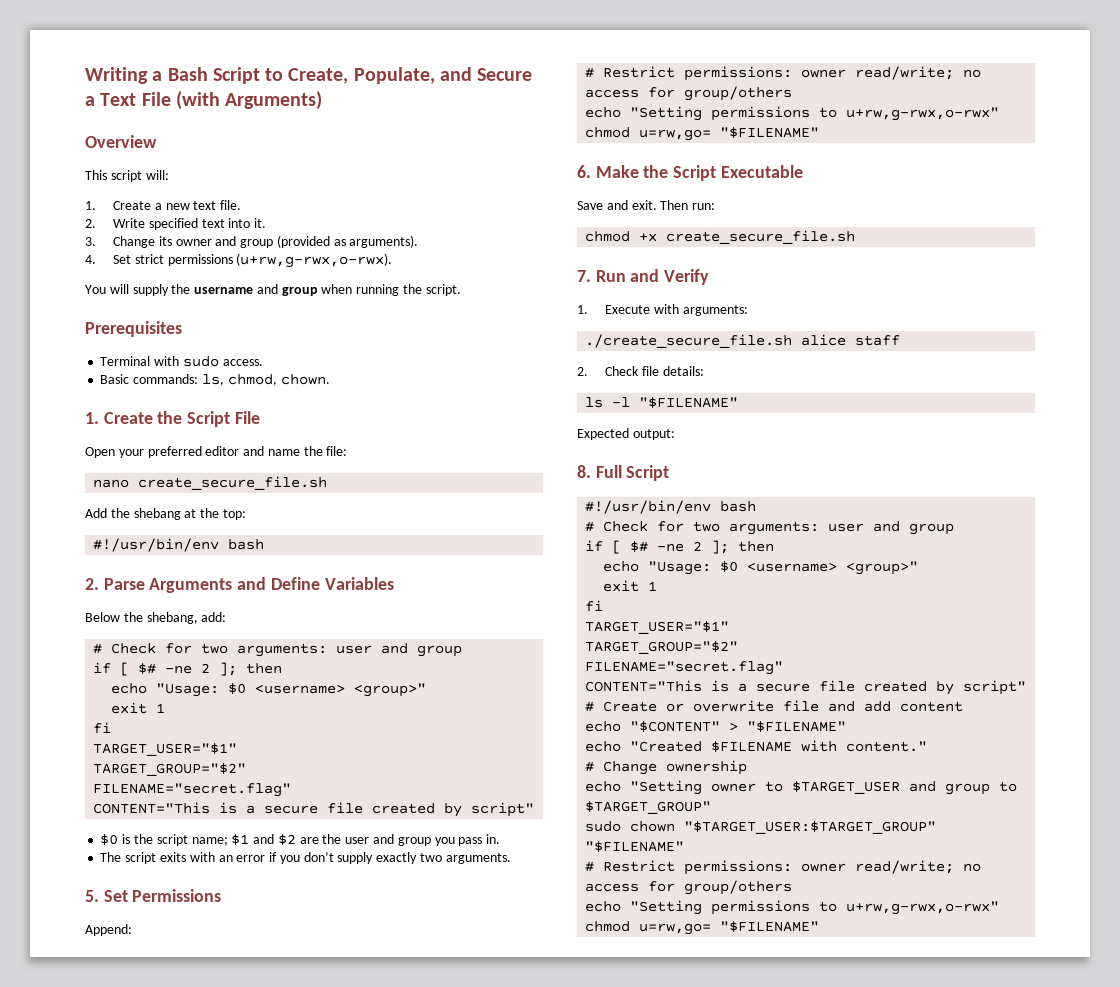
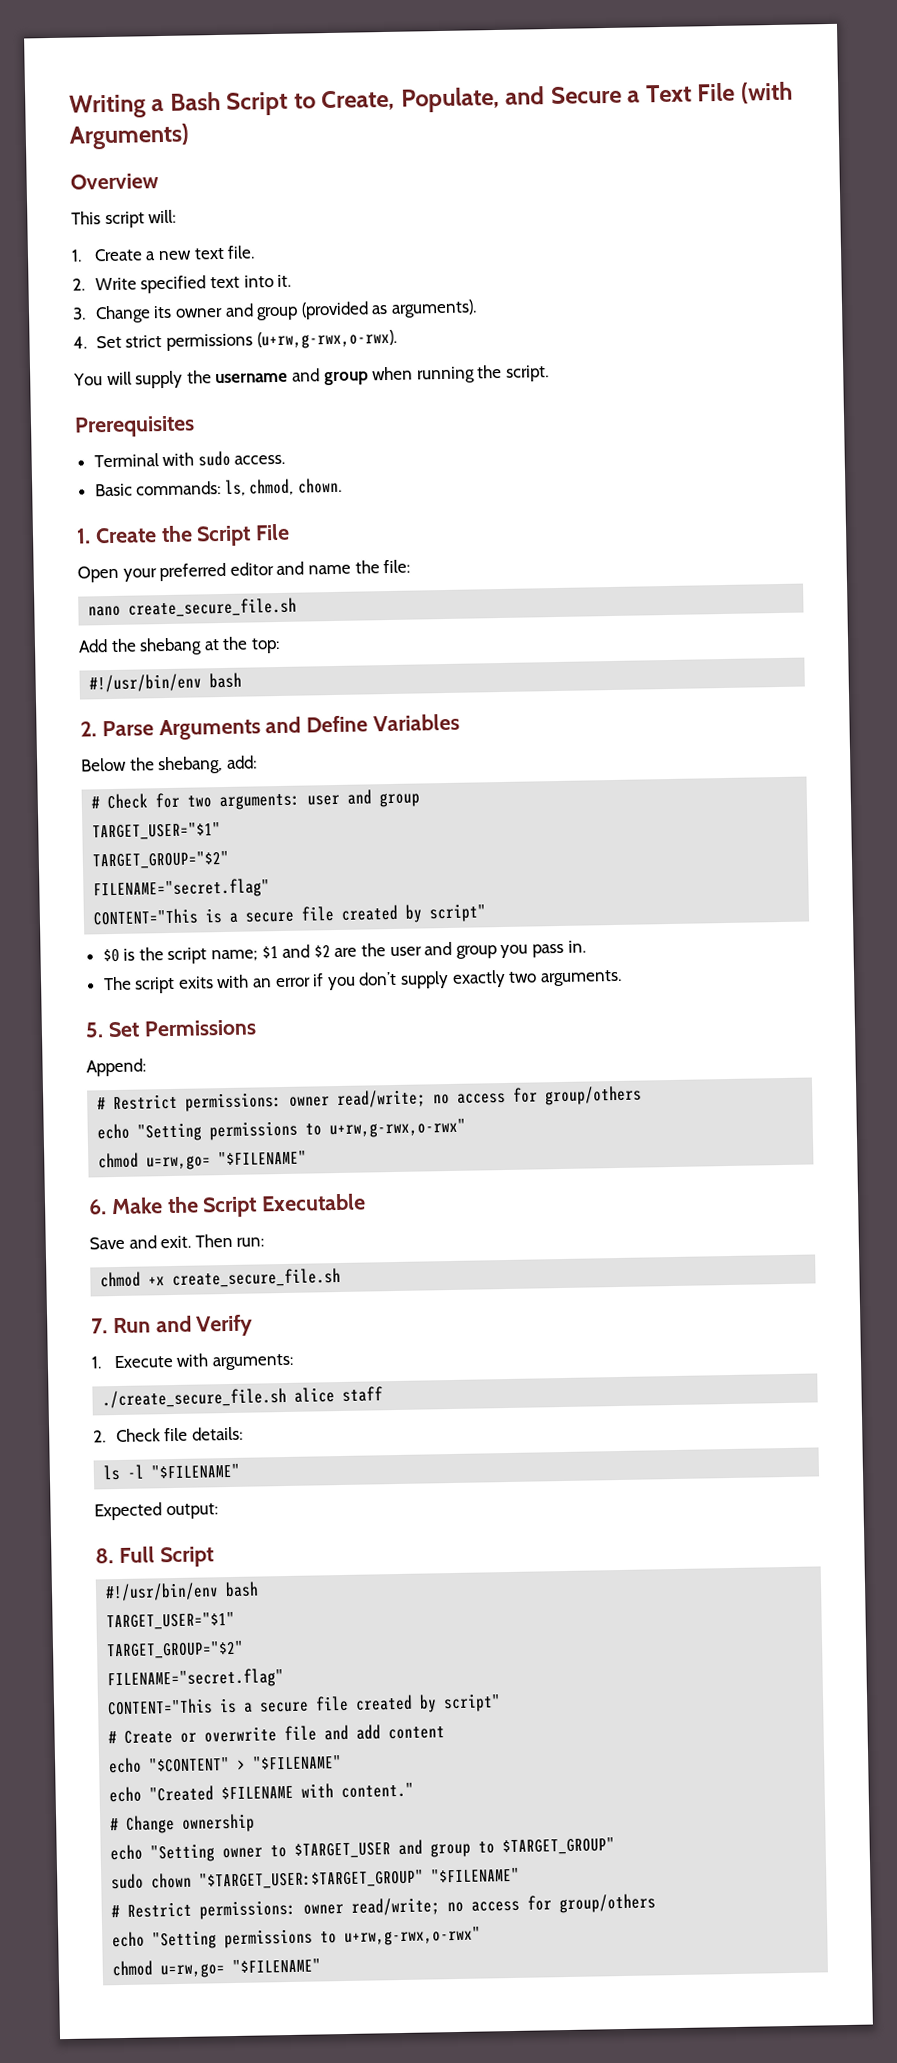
[93,662,283,676] [111,683,427,697] [111,702,166,714] [93,722,112,734] // if [ $# -ne 2 ]; then // echo "Usage: $0 <username> <group>" // exit 1 // fi -> (421, 800) none
[585,521,955,535] [585,540,775,554] [603,561,919,575] [603,580,658,592] [585,600,604,612] // # Check for two arguments: user and group // if [ $# -ne 2 ]; then // echo "Usage: $0 <username> <group>" // exit 1 // fi -> (260, 1589) none

